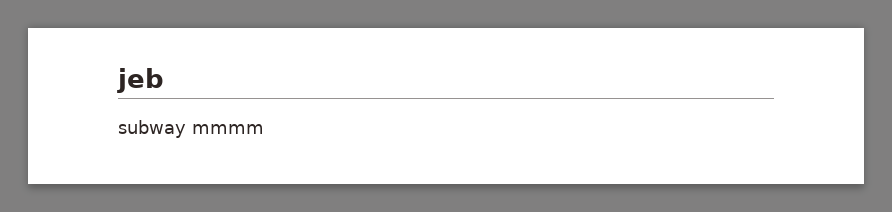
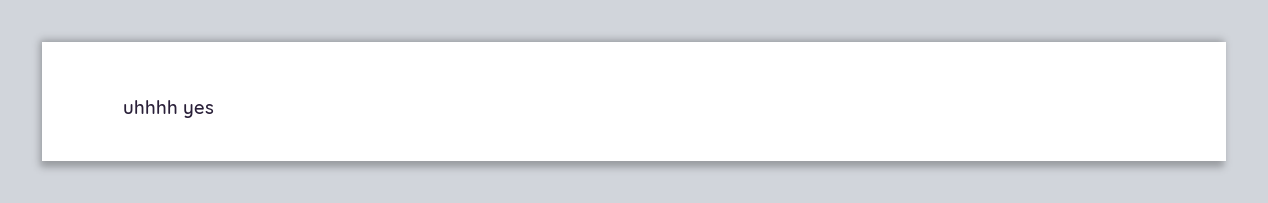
[117,68,164,93] [118,120,264,138] jeb // subway mmmm -> [123,100,214,118] uhhhh yes

